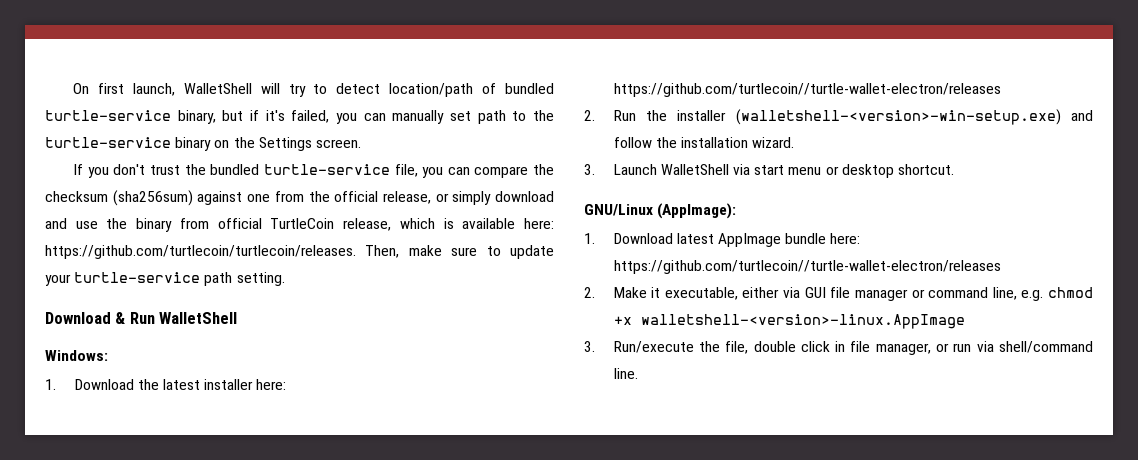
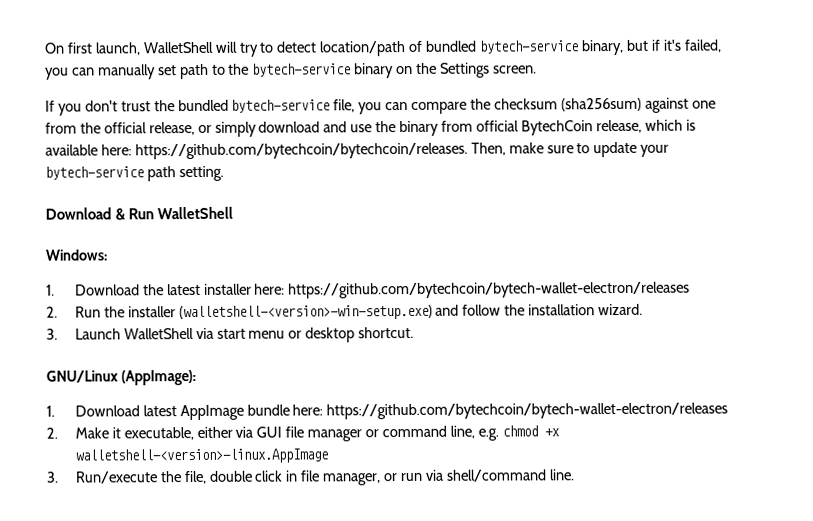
[45,110,171,121] turtle-service -> [479,40,580,54] bytech-service
[45,137,171,148] turtle-service -> [252,63,352,77] bytech-service
[263,164,390,175] turtle-service -> [231,99,331,113] bytech-service
[270,218,335,229] TurtleCoin -> [520,120,593,136] BytechCoin
[45,245,356,259] https://github.com/turtlecoin/turtlecoin/releases. -> [134,142,468,160] https://github.com/bytechcoin/bytechcoin/releases.
[74,272,201,283] turtle-service -> [45,166,144,180] bytech-service
[613,83,1001,97] https://github.com/turtlecoin//turtle-wallet-electron/releases -> [288,281,691,299] https://github.com/bytechcoin/bytech-wallet-electron/releases
[613,260,1001,274] https://github.com/turtlecoin//turtle-wallet-electron/releases -> [326,402,729,420] https://github.com/bytechcoin/bytech-wallet-electron/releases

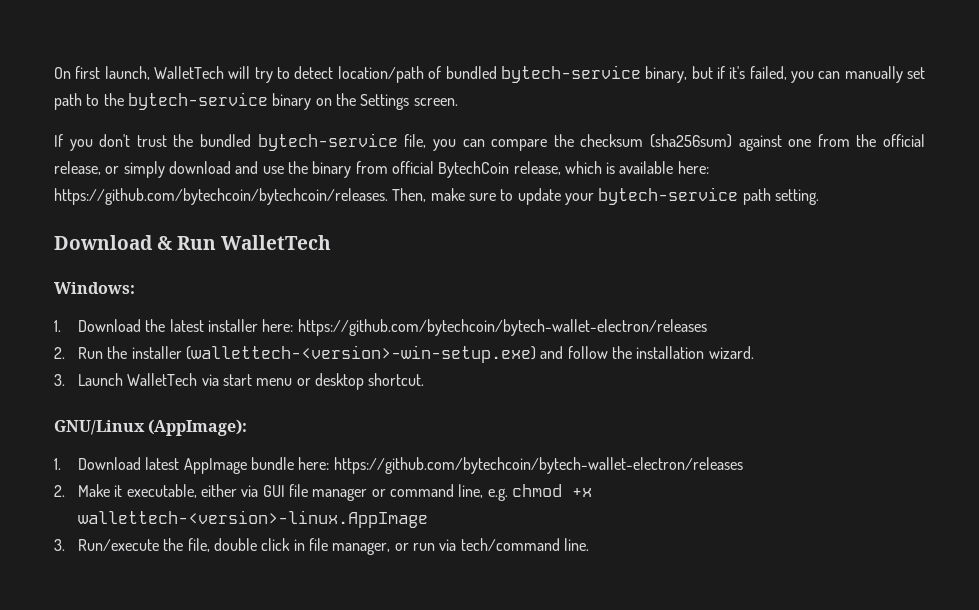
[142,41,214,54] WalletShell -> [154,66,225,79] WalletTech
[157,206,234,220] WalletShell -> [221,235,332,250] WalletTech
[178,304,433,321] (walletshell-<version>-win-setup.exe) -> [186,345,537,363] (wallettech-<version>-win-setup.exe)
[123,328,194,340] WalletShell -> [127,373,198,386] WalletTech
[74,448,328,464] walletshell-<version>-linux.AppImage -> [78,510,429,528] wallettech-<version>-linux.AppImage
[445,469,547,482] shell/command -> [460,538,560,551] tech/command

